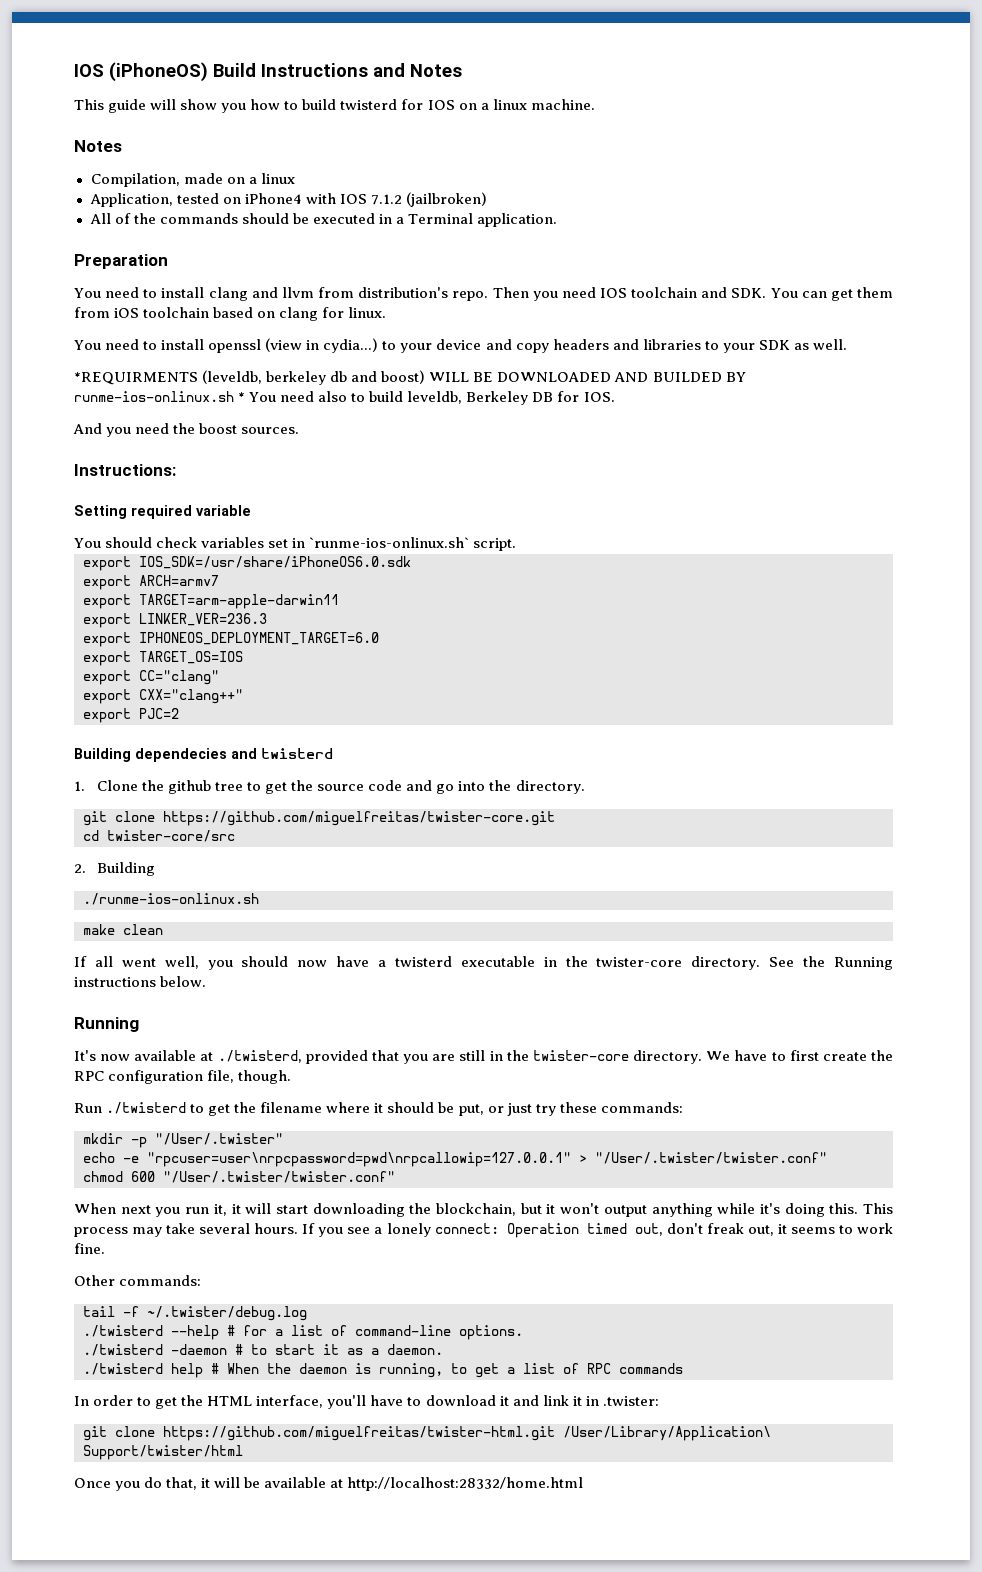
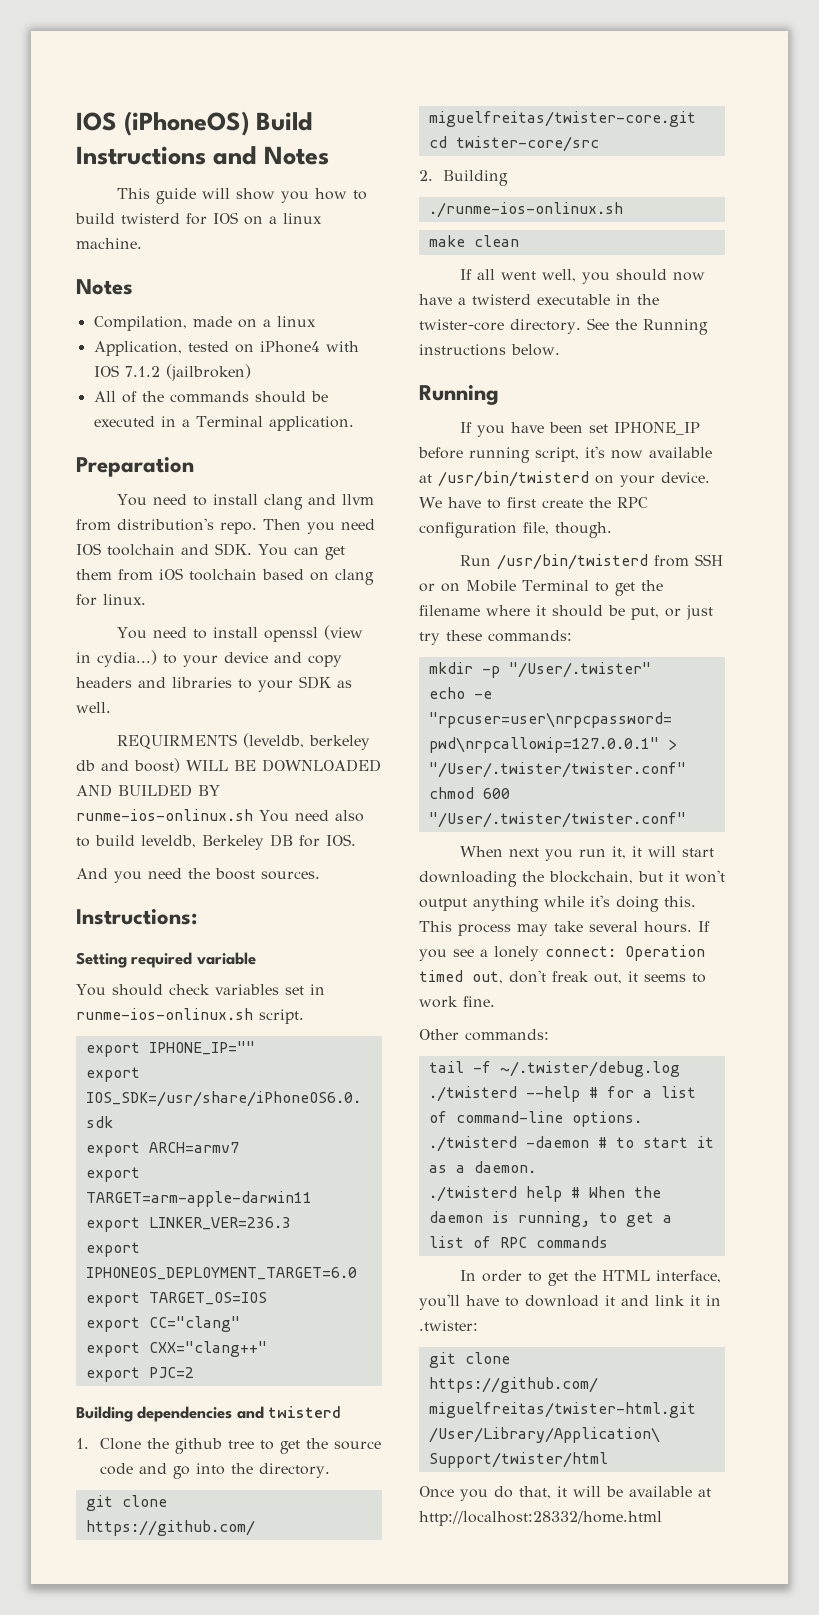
[74,372,198,385] *REQUIRMENTS -> [116,734,237,749] REQUIRMENTS
[238,392,246,402] * -> (253, 815) none
[309,537,470,548] `runme-ios-onlinux.sh` -> [76,1008,253,1020] runme-ios-onlinux.sh
(517, 544) none -> [85,1041,255,1057] // export IPHONE_IP=""
[135,748,227,762] dependecies -> [137,1406,233,1422] dependencies
[74,1050,703,1064] It's now available at ./twisterd, provided that you are still in the twister-core directory. -> [459,422,700,437] [418,446,712,463] [419,471,710,487] If you have been set IPHONE_IP before running script, it's now available at /usr/bin/twisterd on your device.
[106,1102,187,1114] ./twisterd -> [496,554,723,570] [419,580,589,592] /usr/bin/twisterd from SSH or on Mobile Terminal

